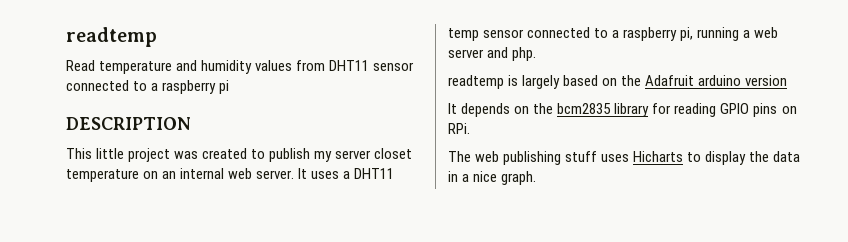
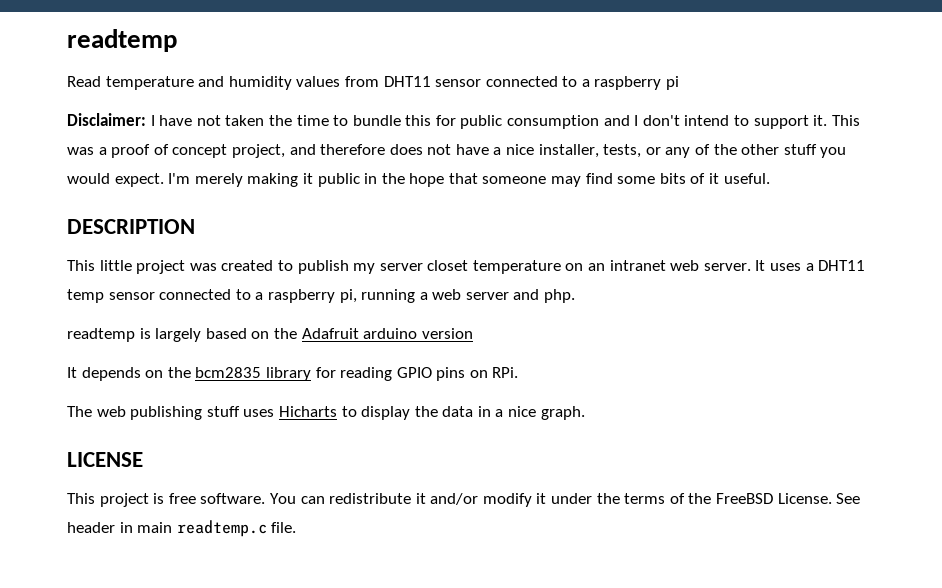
(230, 87) none -> [67,113,860,129] [67,144,847,158] [67,173,770,187] // Disclaimer: I have not taken the time to bundle this for public consumption and I don't intend to support it. This was a proof of concept project, and therefore does not have a nice installer, tests, or any of the other stuff you would expect. I'm merely making it public in the hope that someone may find some bits of it useful.
[180,168,225,179] internal -> [609,260,666,271] intranet
(537, 178) none -> [67,452,143,467] [67,493,861,507] [67,520,297,537] // LICENSE // This project is free software. You can redistribute it and/or modify it under the terms of the FreeBSD License. See header in main readtemp.c file.

